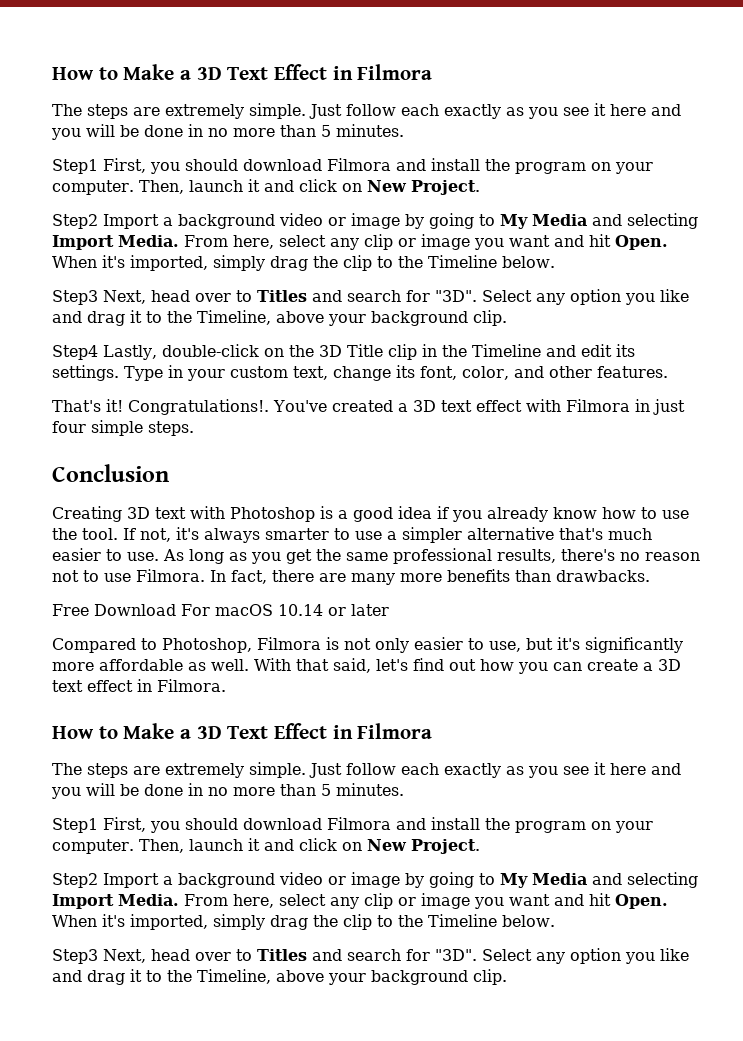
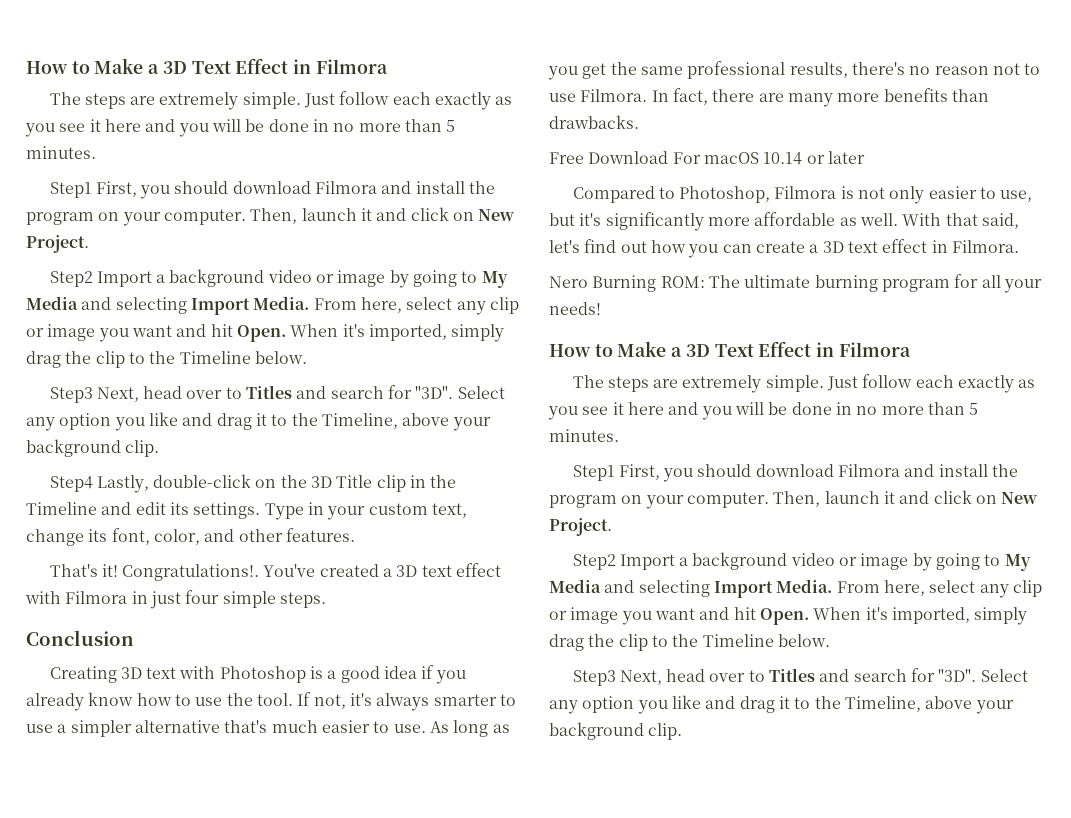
(226, 685) none -> [549,274,1042,293] [549,302,601,315] // Nero Burning ROM: The ultimate burning program for all your needs!

